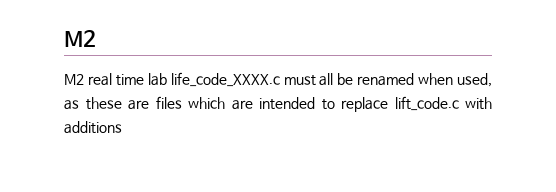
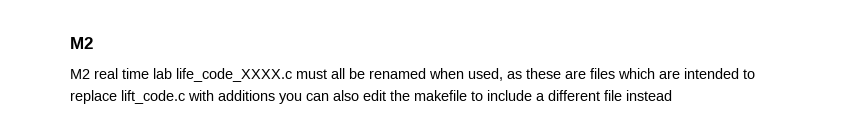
(122, 127) none -> [279,90,672,104] you can also edit the makefile to include a different file instead

